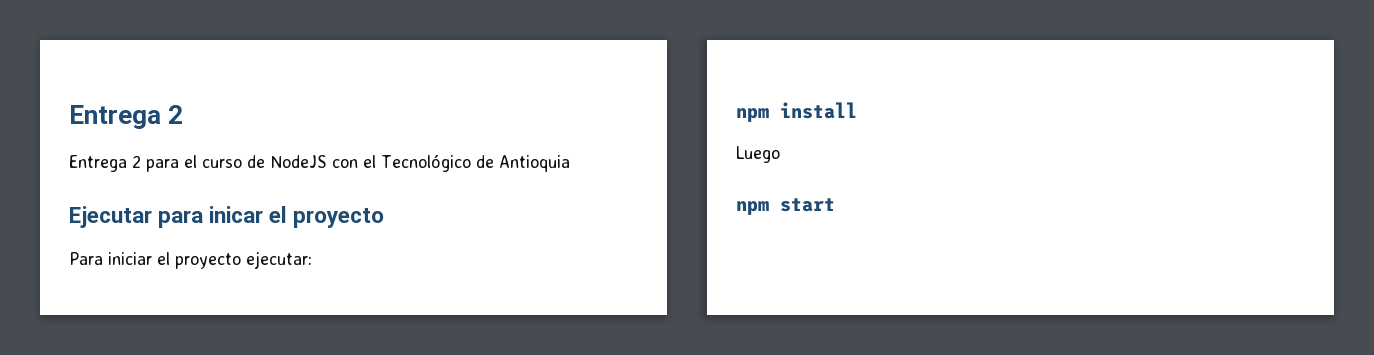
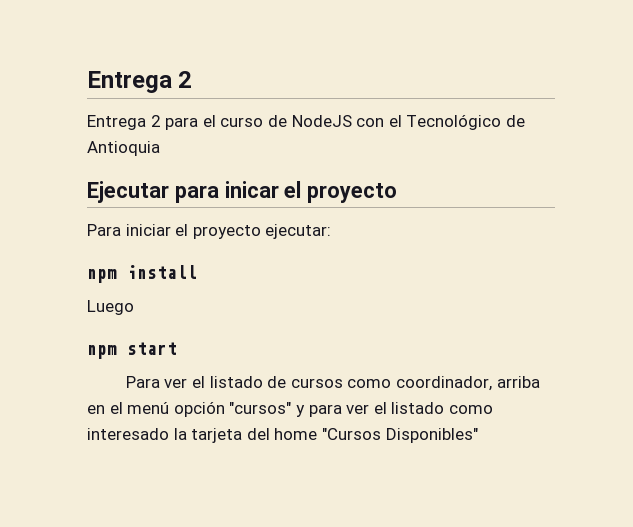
(835, 205) none -> [125,376,540,391] [87,401,493,417] [87,428,478,443] // Para ver el listado de cursos como coordinador, arriba en el menú opción "cursos" y para ver el listado como interesado la tarjeta del home "Cursos Disponibles"

